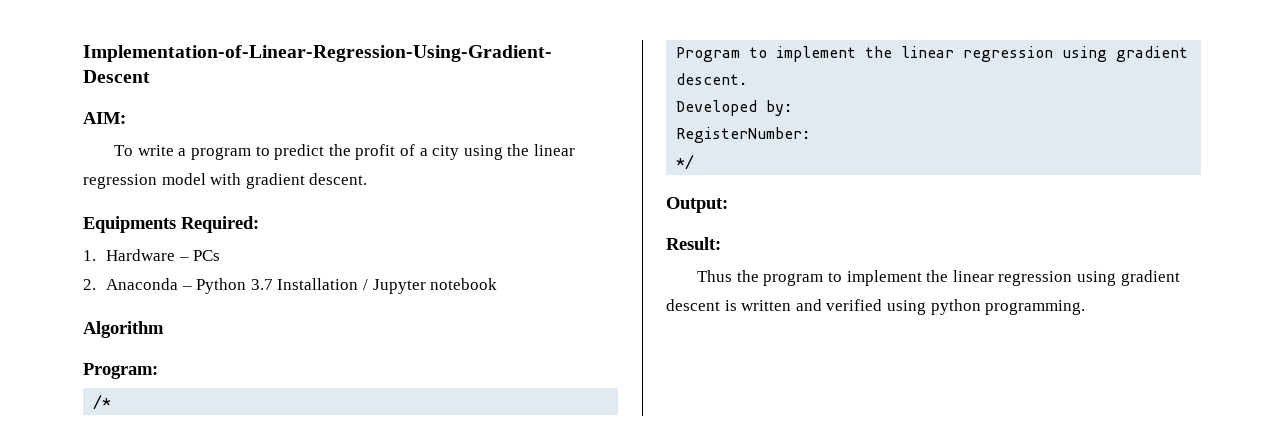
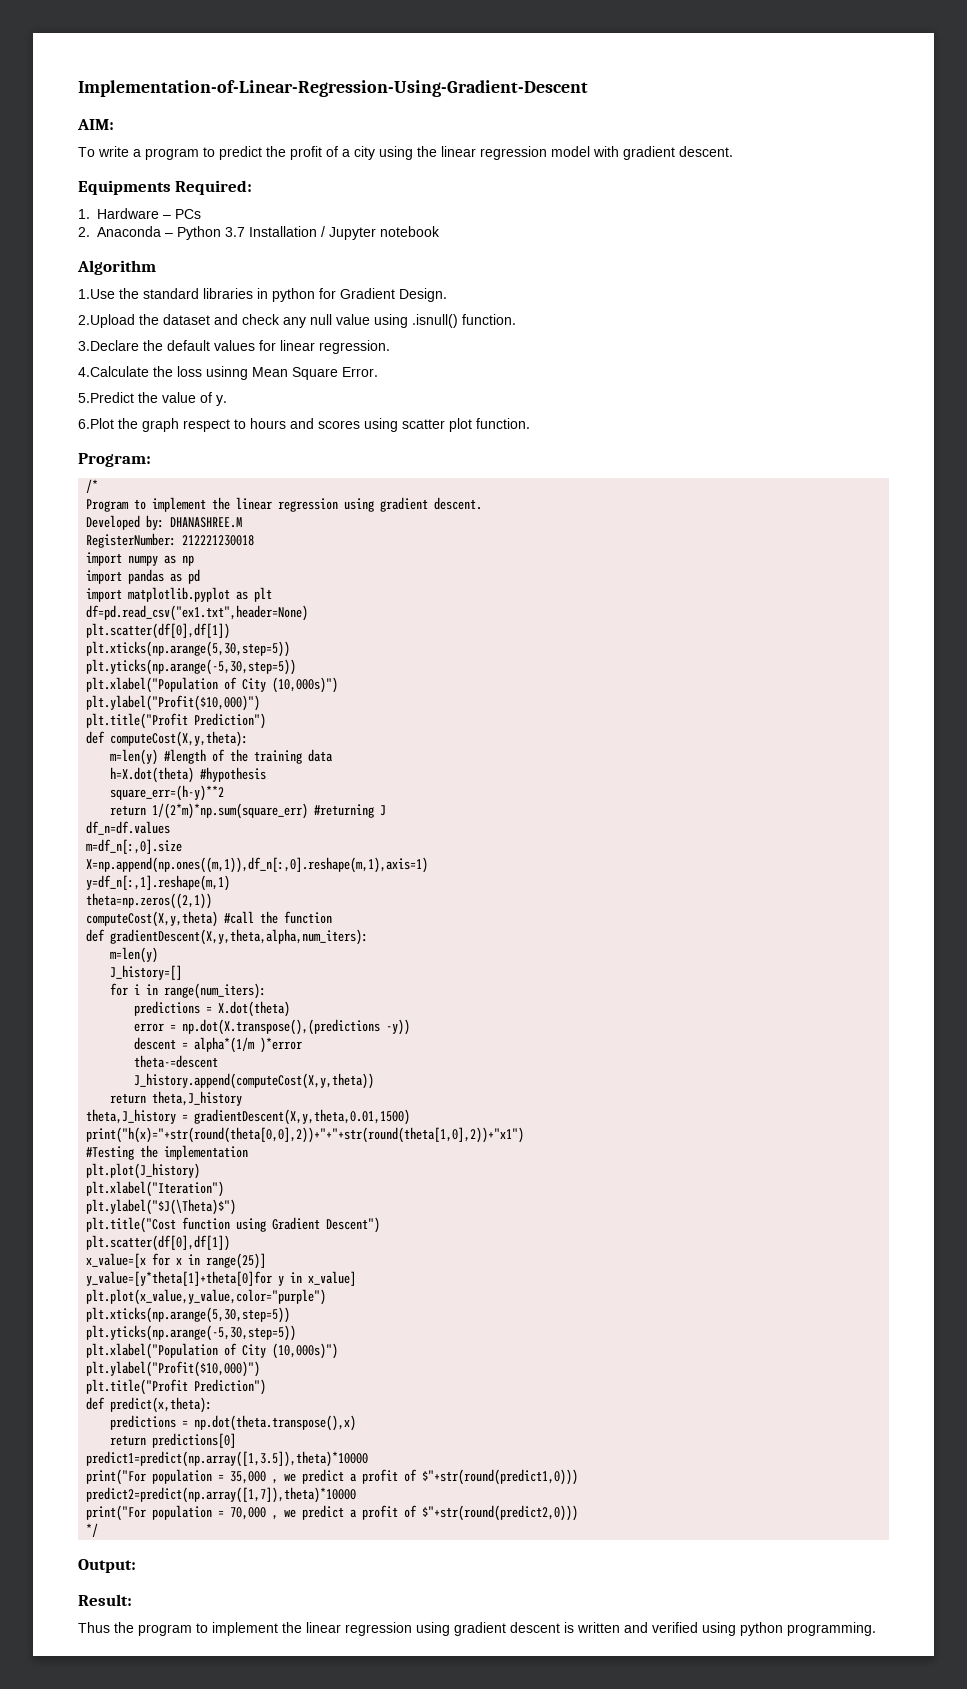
(164, 329) none -> [78,288,447,302] [78,314,516,328] [78,340,390,354] [78,366,378,380] [78,392,227,406] [78,418,530,432] // 1.Use the standard libraries in python for Gradient Design. // 2.Upload the dataset and check any null value using .isnull() function. // 3.Declare the default values for linear regression. // 4.Calculate the loss usinng Mean Square Error. // 5.Predict the value of y. // 6.Plot the graph respect to hours and scores using scatter plot function.
(793, 108) none -> [170,517,243,528] DHANASHREE.M
(811, 135) none -> [182,535,255,546] [86,552,195,566] [86,569,201,584] [86,587,273,602] [86,605,309,621] [86,623,231,639] [86,641,291,657] [86,659,297,675] [86,677,339,693] [86,695,261,711] [86,713,267,729] [86,731,249,747] [110,749,334,765] [110,767,267,783] [110,785,225,801] [110,803,387,819] [86,821,171,835] [86,839,183,854] [86,857,429,873] [86,875,231,891] [86,893,213,909] [86,911,333,927] [86,929,369,945] [110,947,159,963] [110,965,183,980] [110,983,267,999] [134,1001,291,1017] [134,1019,411,1035] [134,1037,303,1053] [134,1055,219,1068] [134,1073,375,1089] [110,1091,243,1106] [86,1109,411,1125] [86,1127,525,1143] [86,1145,249,1160] [86,1163,201,1179] [86,1181,225,1197] [86,1199,237,1215] [86,1217,381,1233] [86,1235,231,1251] [86,1253,267,1269] [86,1271,357,1286] [86,1289,327,1305] [86,1307,291,1323] [86,1325,297,1341] [86,1343,339,1359] [86,1361,261,1377] [86,1379,267,1395] [86,1397,213,1413] [110,1415,357,1431] [110,1433,237,1448] [86,1451,369,1467] [86,1469,579,1485] [86,1487,357,1503] [86,1505,579,1521] 212221230018 // import numpy as np // import pandas as pd // import matplotlib.pyplot as plt // df=pd.read_csv("ex1.txt",header=None) // plt.scatter(df[0],df[1]) // plt.xticks(np.arange(5,30,step=5)) // plt.yticks(np.arange(-5,30,step=5)) // plt.xlabel("Population of City (10,000s)") // plt.ylabel("Profit($10,000)") // plt.title("Profit Prediction") // def computeCost(X,y,theta): // m=len(y) #length of the training data // h=X.dot(theta) #hypothesis // square_err=(h-y)**2 // return 1/(2*m)*np.sum(square_err) #returning J // df_n=df.values // m=df_n[:,0].size // X=np.append(np.ones((m,1)),df_n[:,0].reshape(m,1),axis=1) // y=df_n[:,1].reshape(m,1) // theta=np.zeros((2,1)) // computeCost(X,y,theta) #call the function // def gradientDescent(X,y,theta,alpha,num_iters): // m=len(y) // J_history=[] // for i in range(num_iters): // predictions = X.dot(theta) // error = np.dot(X.transpose(),(predictions -y)) // descent = alpha*(1/m )*error // theta-=descent // J_history.append(computeCost(X,y,theta)) // return theta,J_history // theta,J_history = gradientDescent(X,y,theta,0.01,1500) // print("h(x)="+str(round(theta[0,0],2))+"+"+str(round(theta[1,0],2))+"x1") // #Testing the implementation // plt.plot(J_history) // plt.xlabel("Iteration") // plt.ylabel("$J(\Theta)$") // plt.title("Cost function using Gradient Descent") // plt.scatter(df[0],df[1]) // x_value=[x for x in range(25)] // y_value=[y*theta[1]+theta[0]for y in x_value] // plt.plot(x_value,y_value,color="purple") // plt.xticks(np.arange(5,30,step=5)) // plt.yticks(np.arange(-5,30,step=5)) // plt.xlabel("Population of City (10,000s)") // plt.ylabel("Profit($10,000)") // plt.title("Profit Prediction") // def predict(x,theta): // predictions = np.dot(theta.transpose(),x) // return predictions[0] // predict1=predict(np.array([1,3.5]),theta)*10000 // print("For population = 35,000 , we predict a profit of $"+str(round(predict1,0))) // predict2=predict(np.array([1,7]),theta)*10000 // print("For population = 70,000 , we predict a profit of $"+str(round(predict2,0)))

